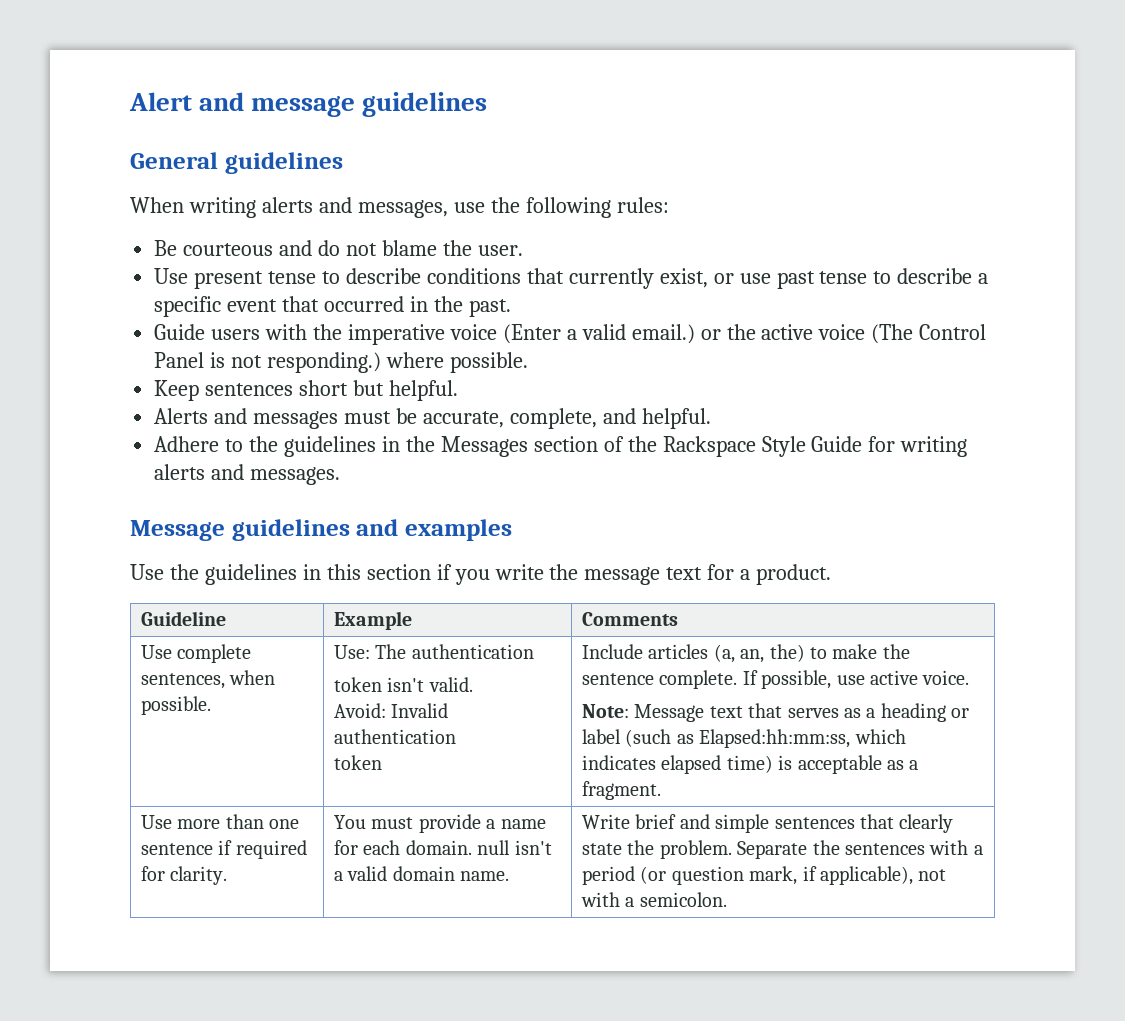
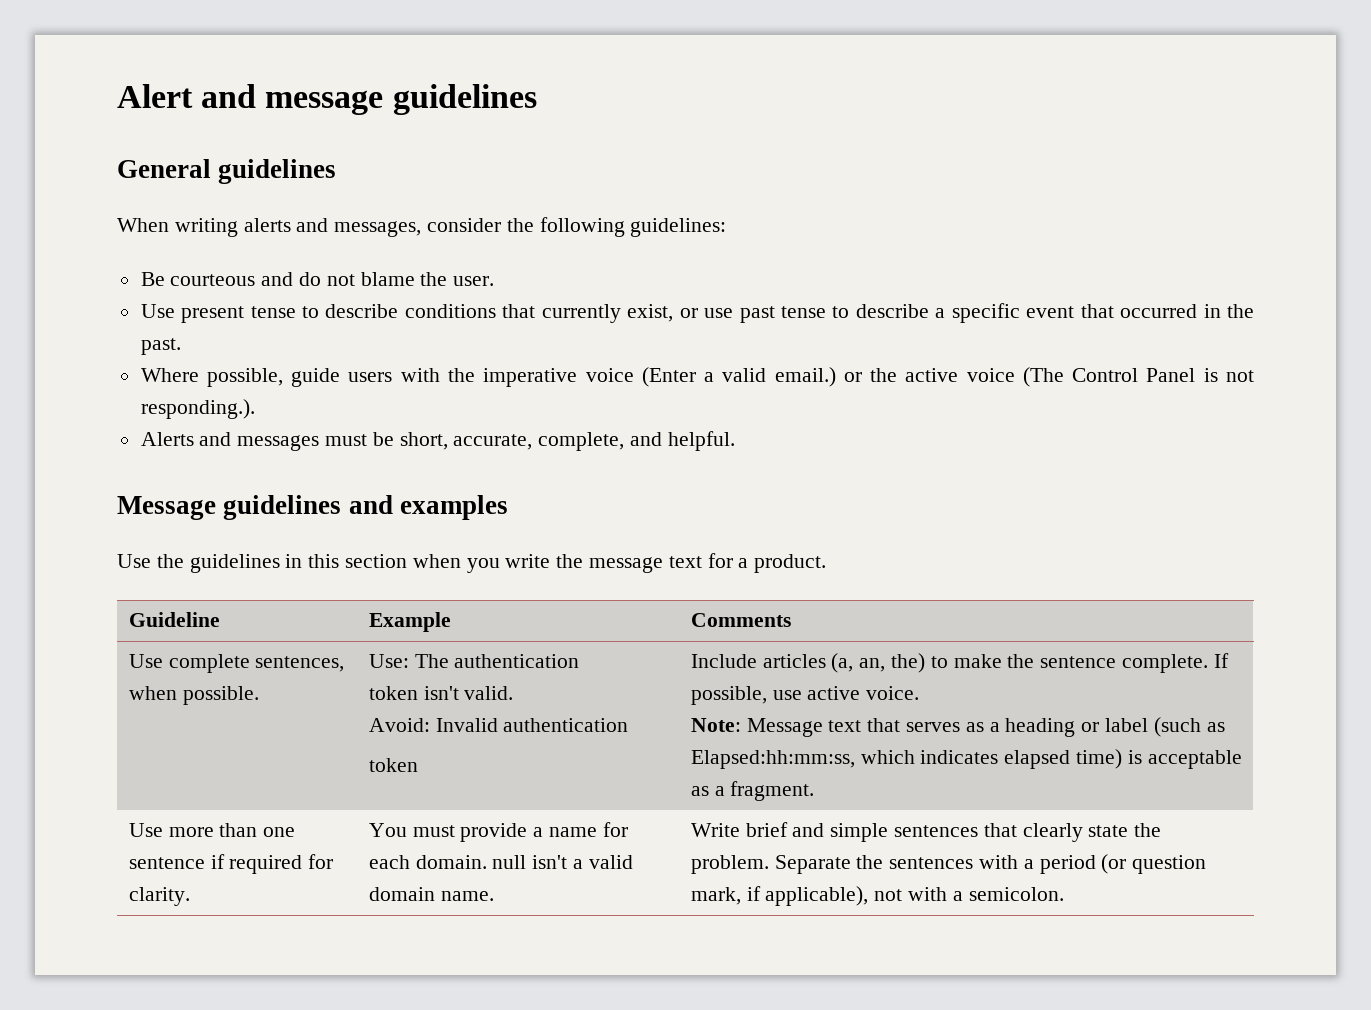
[453,202,485,213] use -> [427,218,502,232] consider
[616,197,669,213] rules: -> [630,218,727,237] guidelines:
[154,324,206,340] Guide -> [140,368,341,387] Where possible, guide
[267,352,528,373] [154,380,458,401] responding.) where possible. // Keep sentences short but helpful. -> [140,399,255,419] responding.).
(417, 416) none -> [399,432,448,450] short,
[154,436,968,457] [154,464,341,485] // Adhere to the guidelines in the Messages section of the Rackspace Style Guide for writing alerts and messages. -> (735, 441) none
[436,564,452,580] if -> [412,554,461,568] when

